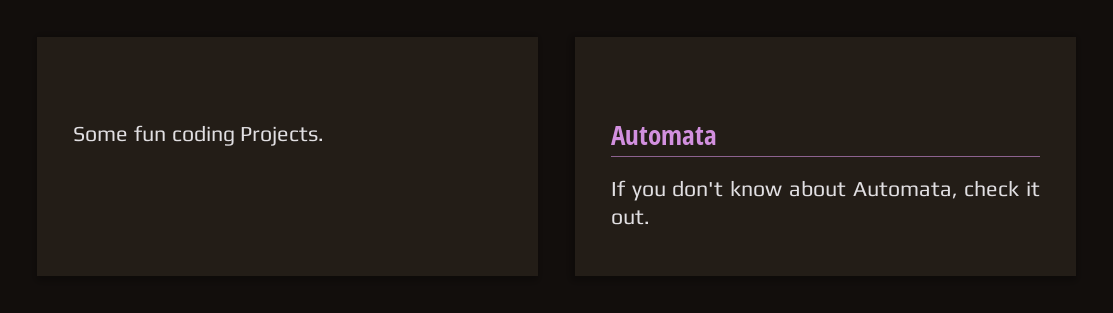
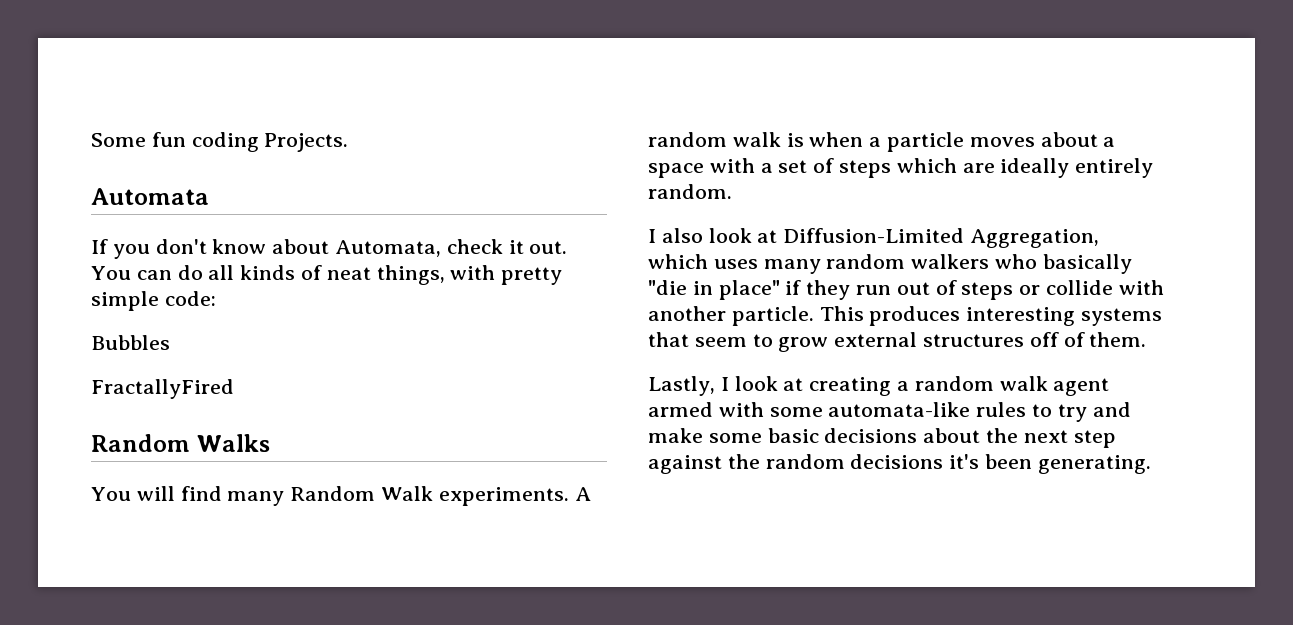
(650, 217) none -> [91,265,563,285] [91,291,216,311] [91,335,170,350] [91,379,234,399] [91,434,270,452] [91,486,591,506] [648,132,1116,152] [648,158,1154,178] [648,184,732,199] [648,228,1100,248] [648,254,1132,274] [648,280,1164,300] [648,306,1163,326] [648,332,1147,352] [648,376,1110,396] [648,402,1131,422] [648,428,1116,448] [648,454,1151,474] You can do all kinds of neat things, with pretty simple code: // Bubbles // FractallyFired // Random Walks // You will find many Random Walk experiments. A random walk is when a particle moves about a space with a set of steps which are ideally entirely random. // I also look at Diffusion-Limited Aggregation, which uses many random walkers who basically "die in place" if they run out of steps or collide with another particle. This produces interesting systems that seem to grow external structures off of them. // Lastly, I look at creating a random walk agent armed with some automata-like rules to try and make some basic decisions about the next step against the random decisions it's been generating.

